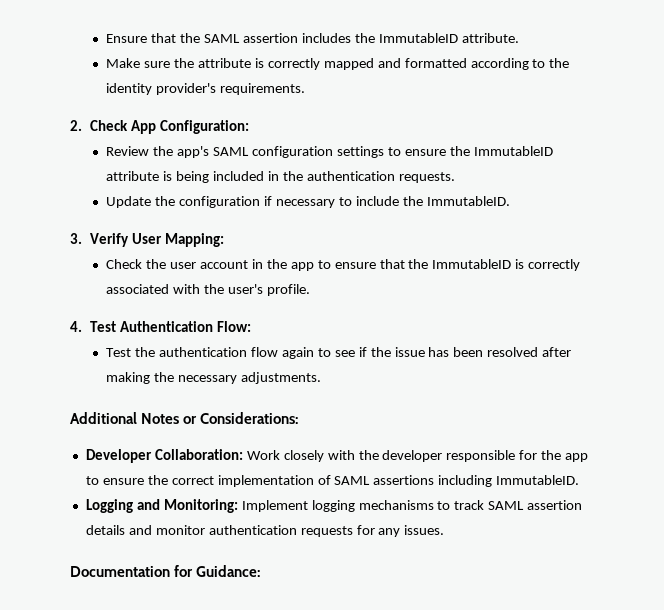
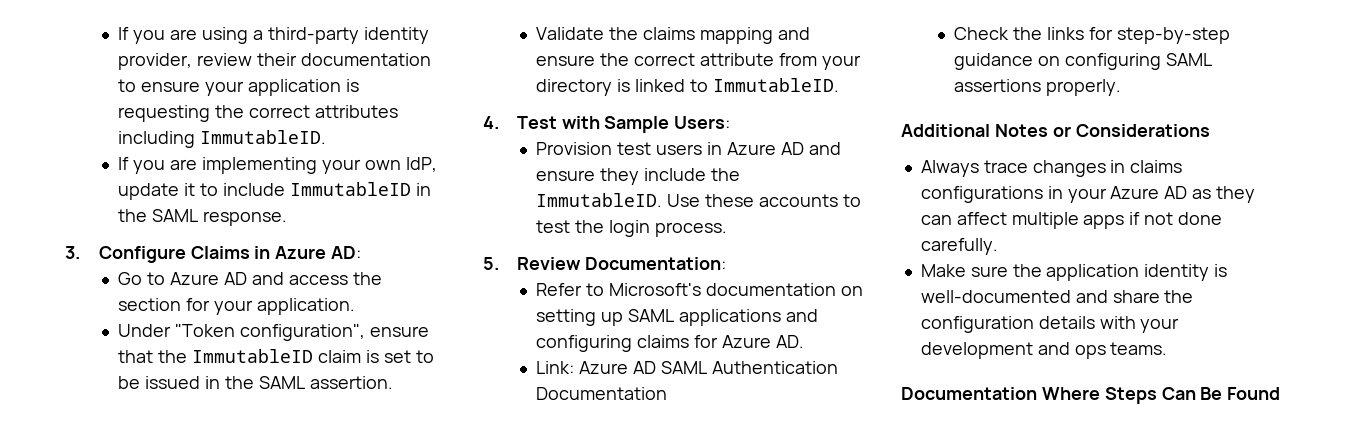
[106,33,519,43] [106,58,570,70] [106,83,306,95] [70,120,250,134] [106,146,553,158] [106,171,455,183] [106,196,510,208] [70,233,225,247] [106,259,581,271] [106,284,310,296] [70,321,252,332] [106,347,572,359] [106,372,322,384] [70,412,299,424] [85,449,589,463] [85,475,580,487] [85,499,583,513] [85,525,445,537] [70,565,261,577] Ensure that the SAML assertion includes the ImmutableID attribute. // Make sure the attribute is correctly mapped and formatted according to the identity provider's requirements. // 2. Check App Configuration: // Review the app's SAML configuration settings to ensure the ImmutableID attribute is being included in the authentication requests. // Update the configuration if necessary to include the ImmutableID. // 3. Verify User Mapping: // Check the user account in the app to ensure that the ImmutableID is correctly associated with the user's profile. // 4. Test Authentication Flow: // Test the authentication flow again to see if the issue has been resolved after making the necessary adjustments. // Additional Notes or Considerations: // Developer Collaboration: Work closely with the developer responsible for the app to ensure the correct implementation of SAML assertions including ImmutableID. // Logging and Monitoring: Implement logging mechanisms to track SAML assertion details and monitor authentication requests for any issues. // Documentation for Guidance: -> [118,27,429,44] [118,53,432,70] [118,79,359,96] [118,105,399,122] [118,130,327,148] [118,157,437,174] [118,182,431,200] [118,209,288,226] [65,246,362,263] [118,272,382,285] [118,298,356,315] [118,324,430,341] [118,349,434,363] [118,376,393,389] [536,27,810,44] [536,53,861,70] [536,78,839,96] [483,116,731,133] [536,142,841,155] [536,168,741,185] [536,193,861,207] [536,220,728,237] [483,257,726,270] [536,283,863,296] [536,309,818,326] [536,335,804,352] [536,361,838,374] [536,387,668,400] [954,27,1230,44] [954,53,1213,70] [954,79,1122,96] [901,124,1210,137] [920,160,1183,177] [920,186,1255,203] [920,212,1222,229] [920,238,998,255] [920,264,1228,281] [920,290,1194,303] [920,316,1180,333] [920,342,1168,359] [901,387,1281,404] If you are using a third-party identity provider, review their documentation to ensure your application is requesting the correct attributes including ImmutableID. // If you are implementing your own IdP, update it to include ImmutableID in the SAML response. // 3. Configure Claims in Azure AD: // Go to Azure AD and access the section for your application. // Under "Token configuration", ensure that the ImmutableID claim is set to be issued in the SAML assertion. // Validate the claims mapping and ensure the correct attribute from your directory is linked to ImmutableID. // 4. Test with Sample Users: // Provision test users in Azure AD and ensure they include the ImmutableID. Use these accounts to test the login process. // 5. Review Documentation: // Refer to Microsoft's documentation on setting up SAML applications and configuring claims for Azure AD. // Link: Azure AD SAML Authentication Documentation // Check the links for step-by-step guidance on configuring SAML assertions properly. // Additional Notes or Considerations // Always trace changes in claims configurations in your Azure AD as they can affect multiple apps if not done carefully. // Make sure the application identity is well-documented and share the configuration details with your development and ops teams. // Documentation Where Steps Can Be Found

